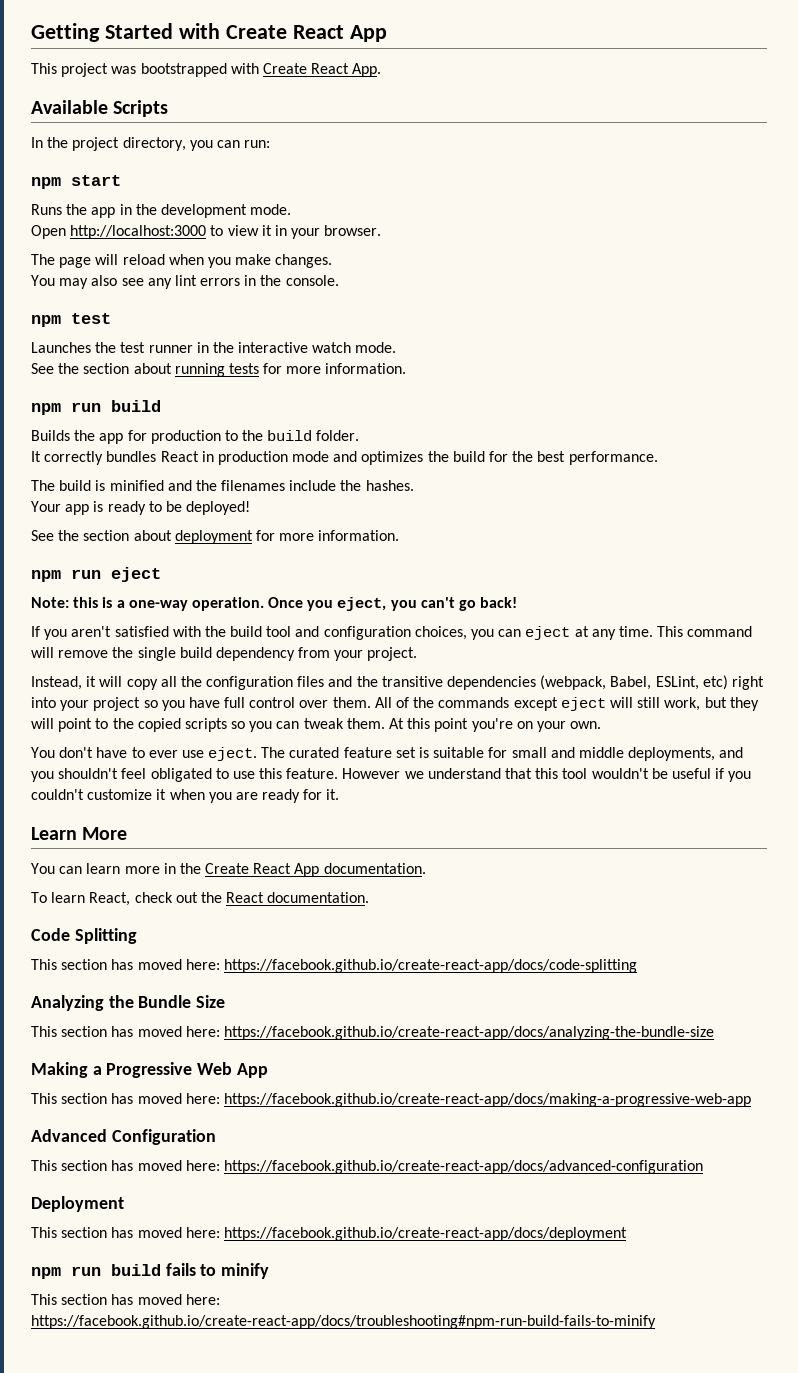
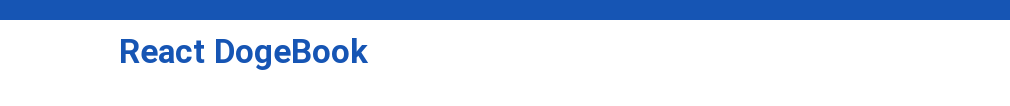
[31,23,387,42] [31,63,382,77] [31,100,169,117] [31,137,271,151] [31,175,121,189] [31,204,292,218] [31,225,382,239] [31,254,333,268] [31,275,339,289] [31,313,111,327] [31,342,397,353] [31,363,407,377] [31,400,161,415] [31,430,360,444] [31,451,658,465] [31,480,414,491] [31,501,251,515] [31,530,400,544] [31,567,161,582] [31,597,518,611] [31,626,753,640] [31,647,418,661] [31,675,764,690] [31,697,759,711] [31,718,602,732] [31,747,744,761] [31,768,752,782] [31,789,340,803] [31,827,128,840] [31,863,426,877] [31,892,370,906] [31,928,137,944] [31,959,637,973] [31,995,226,1011] [31,1026,714,1040] [31,1062,268,1078] [31,1093,751,1107] [31,1129,216,1145] [31,1160,703,1174] [31,1196,124,1212] [31,1227,627,1241] [31,1263,270,1279] [31,1294,220,1305] [31,1315,656,1329] Getting Started with Create React App // This project was bootstrapped with Create React App. // Available Scripts // In the project directory, you can run: // npm start // Runs the app in the development mode. // Open http://localhost:3000 to view it in your browser. // The page will reload when you make changes. // You may also see any lint errors in the console. // npm test // Launches the test runner in the interactive watch mode. // See the section about running tests for more information. // npm run build // Builds the app for production to the build folder. // It correctly bundles React in production mode and optimizes the build for the best performance. // The build is minified and the filenames include the hashes. // Your app is ready to be deployed! // See the section about deployment for more information. // npm run eject // Note: this is a one-way operation. Once you eject, you can't go back! // If you aren't satisfied with the build tool and configuration choices, you can eject at any time. This command will remove the single build dependency from your project. // Instead, it will copy all the configuration files and the transitive dependencies (webpack, Babel, ESLint, etc) right into your project so you have full control over them. All of the commands except eject will still work, but they will point to the copied scripts so you can tweak them. At this point you're on your own. // You don't have to ever use eject. The curated feature set is suitable for small and middle deployments, and you shouldn't feel obligated to use this feature. However we understand that this tool wouldn't be useful if you couldn't customize it when you are ready for it. // Learn More // You can learn more in the Create React App documentation. // To learn React, check out the React documentation. // Code Splitting // This section has moved here: https://facebook.github.io/create-react-app/docs/code-splitting // Analyzing the Bundle Size // This section has moved here: https://facebook.github.io/create-react-app/docs/analyzing-the-bundle-size // Making a Progressive Web App // This section has moved here: https://facebook.github.io/create-react-app/docs/making-a-progressive-web-app // Advanced Configuration // This section has moved here: https://facebook.github.io/create-react-app/docs/advanced-configuration // Deployment // This section has moved here: https://facebook.github.io/create-react-app/docs/deployment // npm run build fails to minify // This section has moved here: https://facebook.github.io/create-react-app/docs/troubleshooting#npm-run-build-fails-to-minify -> [119,38,369,70] React DogeBook

